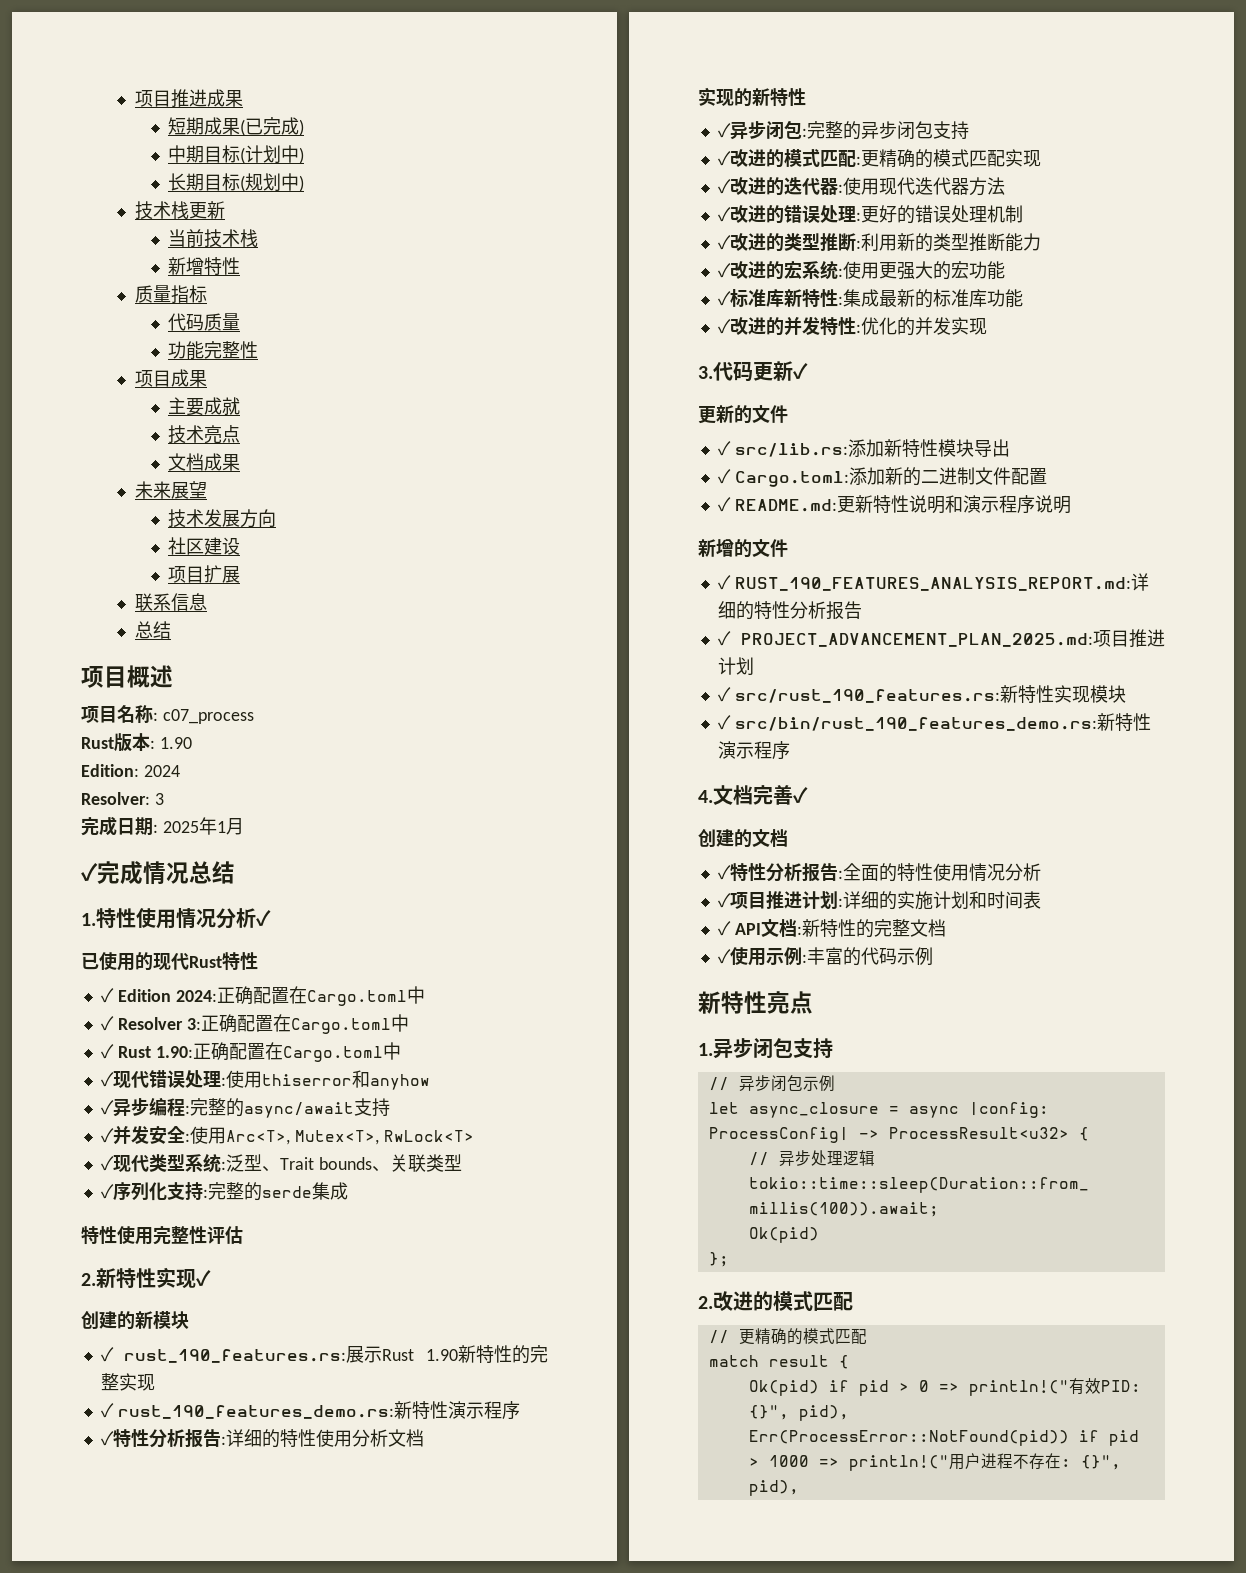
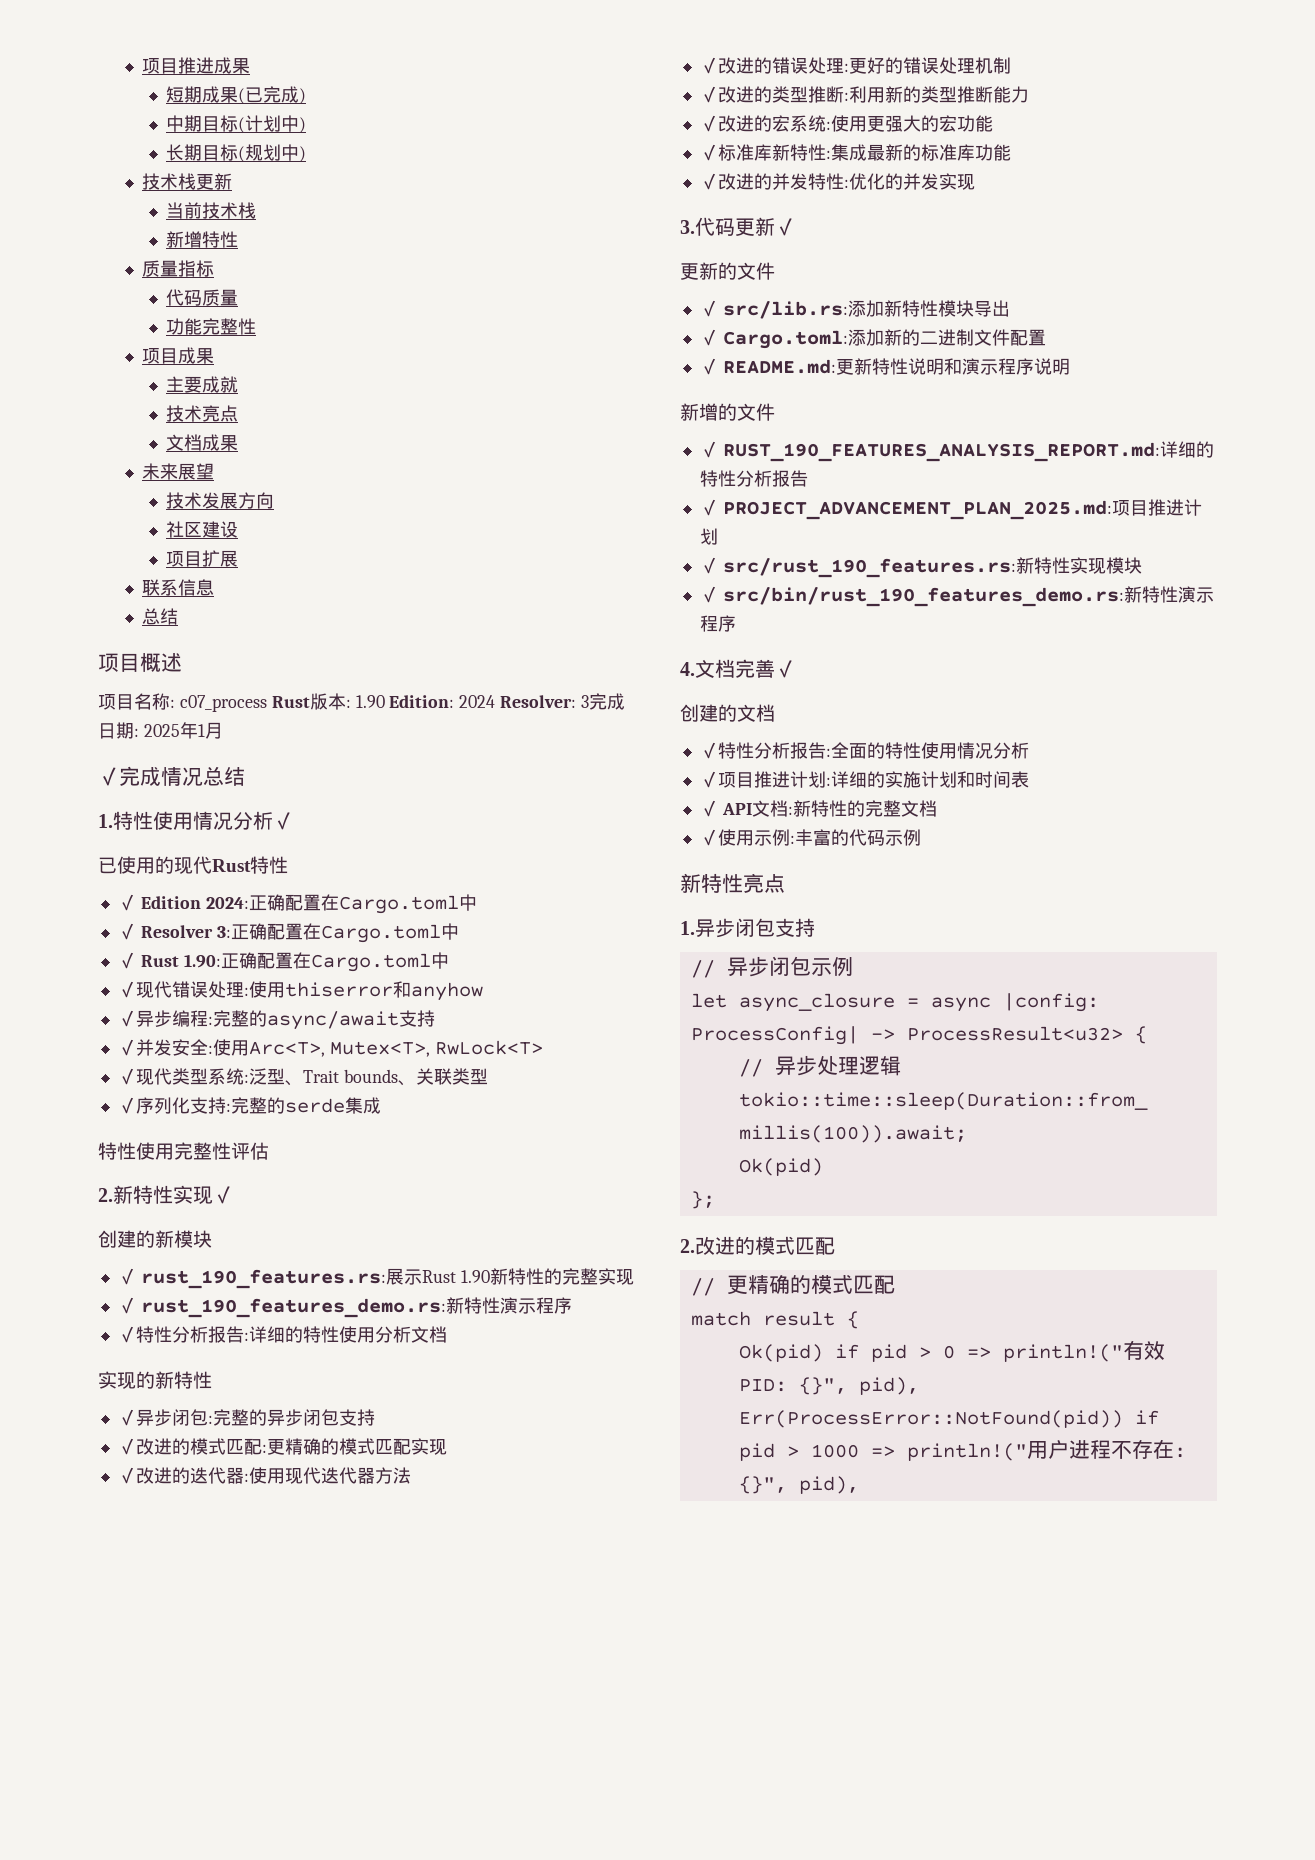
(254, 716) // -> (267, 703) none
(192, 743) // -> (385, 701) none
(180, 771) // -> (496, 701) none
(164, 799) // -> (590, 701) none

